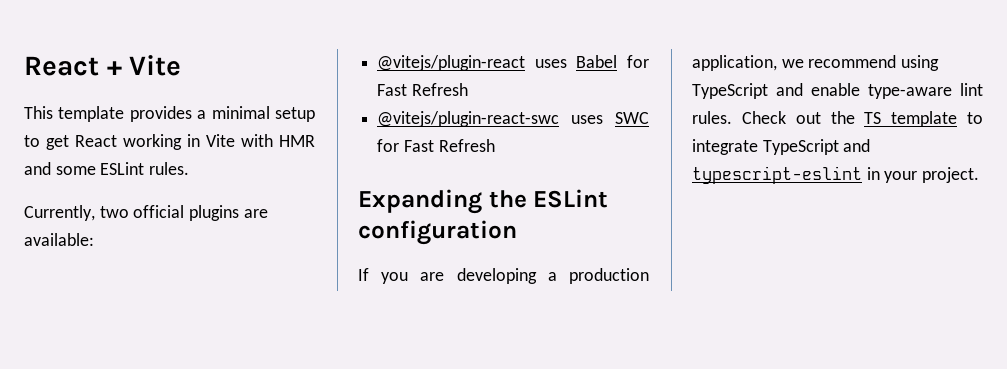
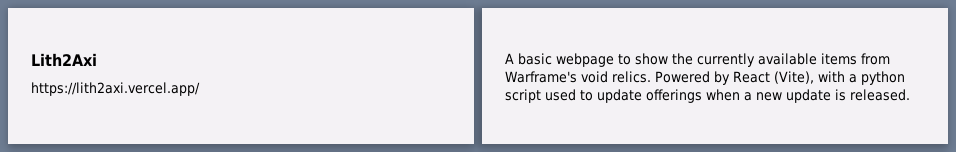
[24,55,182,76] [24,106,315,122] [24,134,315,150] [24,162,190,175] [24,205,268,221] [24,233,94,246] [377,55,649,71] [377,83,468,96] [377,111,649,127] [377,139,495,152] [358,189,609,214] [358,220,517,245] [358,268,649,284] [692,55,940,71] [692,83,983,99] [692,111,983,127] [692,139,871,155] [692,166,980,184] React + Vite // This template provides a minimal setup to get React working in Vite with HMR and some ESLint rules. // Currently, two official plugins are available: // @vitejs/plugin-react uses Babel for Fast Refresh // @vitejs/plugin-react-swc uses SWC for Fast Refresh // Expanding the ESLint configuration // If you are developing a production application, we recommend using TypeScript and enable type-aware lint rules. Check out the TS template to integrate TypeScript and typescript-eslint in your project. -> [31,53,97,66] [31,82,200,96] [505,53,890,67] [505,71,905,85] [505,89,910,103] Lith2Axi // https://lith2axi.vercel.app/ // A basic webpage to show the currently available items from Warframe's void relics. Powered by React (Vite), with a python script used to update offerings when a new update is released.

